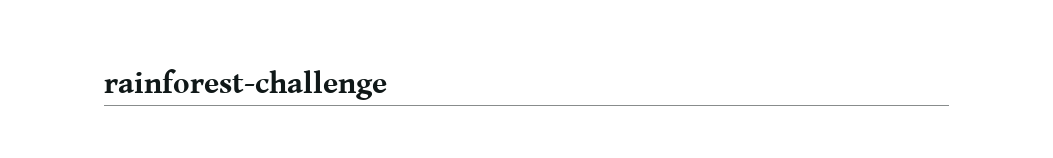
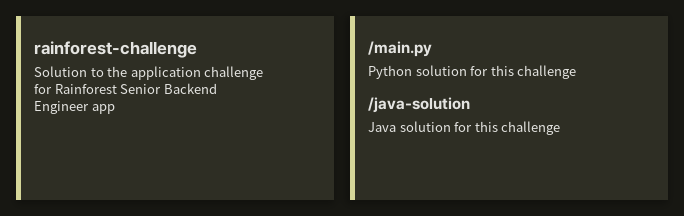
(387, 84) none -> [34,66,264,80] [34,83,217,94] [34,101,115,114] [368,41,432,57] [368,65,577,79] [368,97,470,113] [368,121,561,135] // Solution to the application challenge for Rainforest Senior Backend Engineer app // /main.py // Python solution for this challenge // /java-solution // Java solution for this challenge

